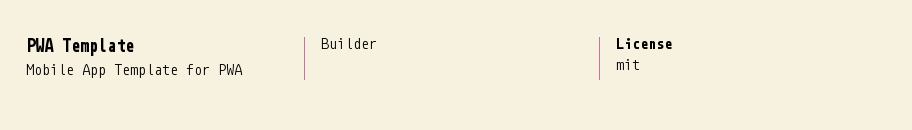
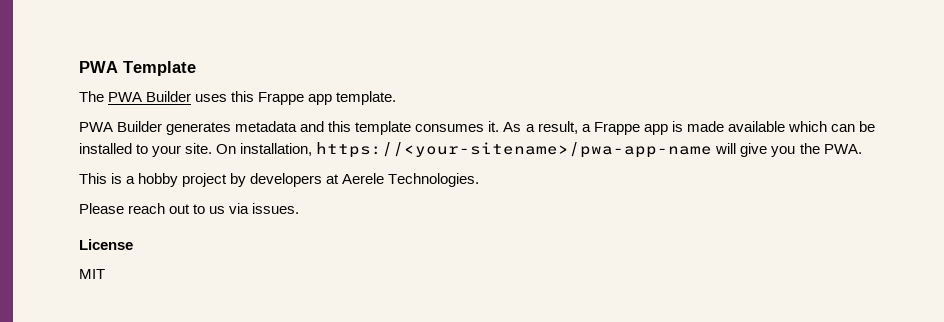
[26,64,243,78] [321,38,377,49] Mobile App Template for PWA Builder -> [79,91,397,105] [79,121,875,135] [79,142,862,158] [79,173,480,187] [79,203,300,214] The PWA Builder uses this Frappe app template. // PWA Builder generates metadata and this template consumes it. As a result, a Frappe app is made available which can be installed to your site. On installation, https://<your-sitename>/pwa-app-name will give you the PWA. // This is a hobby project by developers at Aerele Technologies. // Please reach out to us via issues.
[616,59,640,70] mit -> [79,269,105,279] MIT

